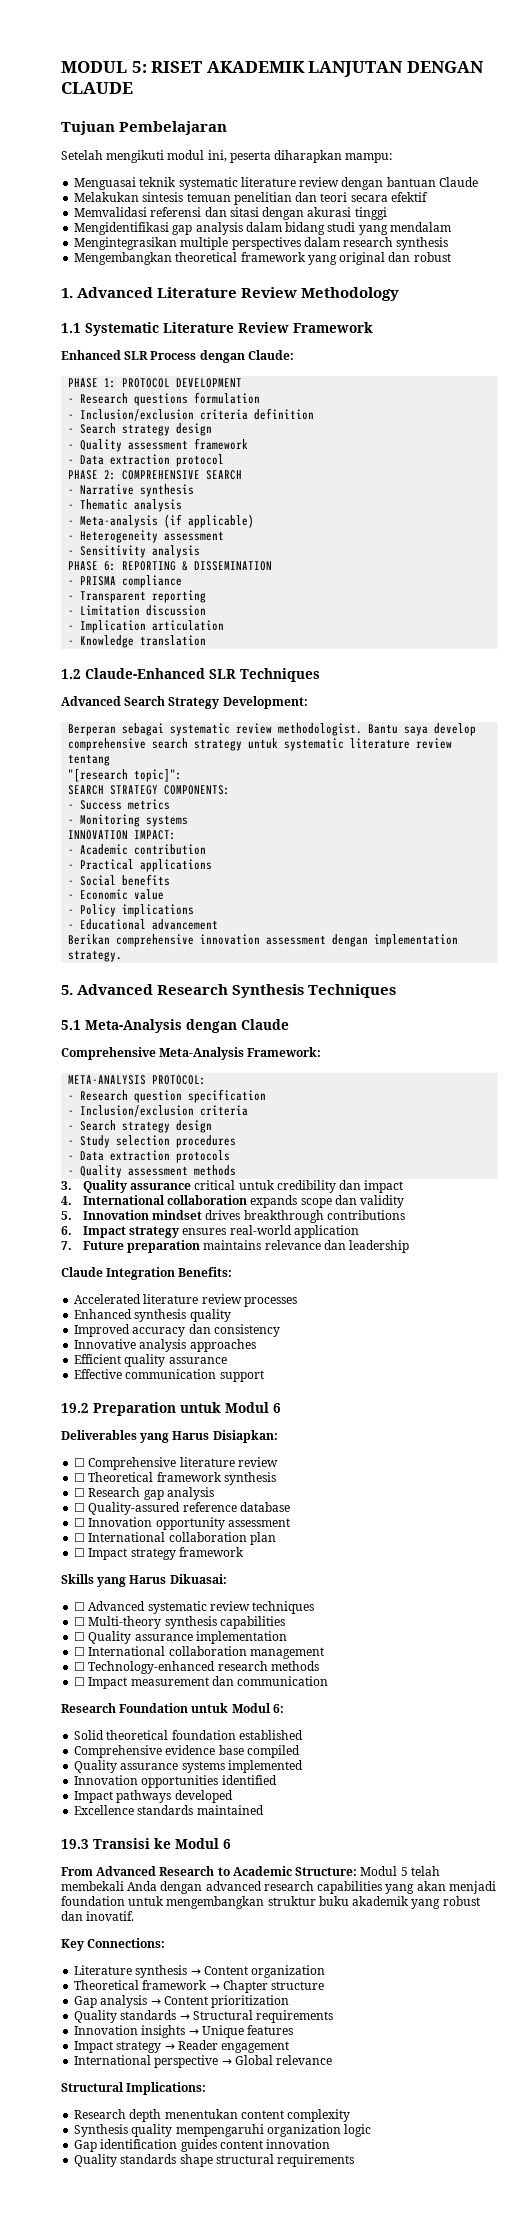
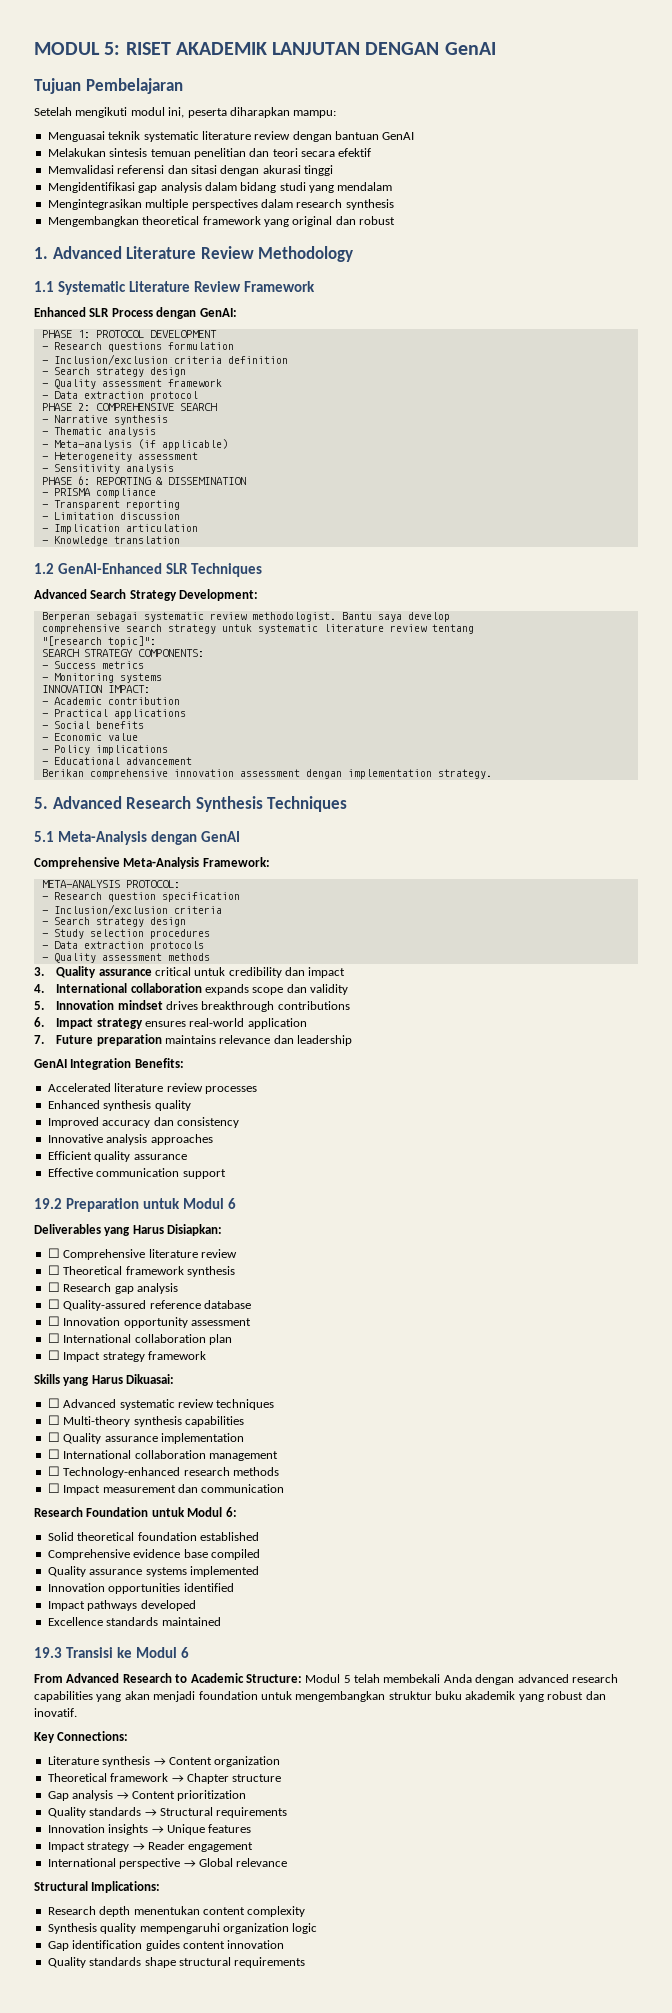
[61,82,133,94] CLAUDE -> [444,42,496,55] GenAI
[438,177,478,187] Claude -> [382,132,415,140] GenAI
[247,350,294,360] Claude: -> [199,308,237,317] GenAI:
[85,668,205,679] Claude-Enhanced -> [57,563,162,574] GenAI-Enhanced
[241,1019,289,1030] Claude -> [200,831,240,842] GenAI
[61,1267,103,1277] Claude -> [34,1059,67,1068] GenAI

